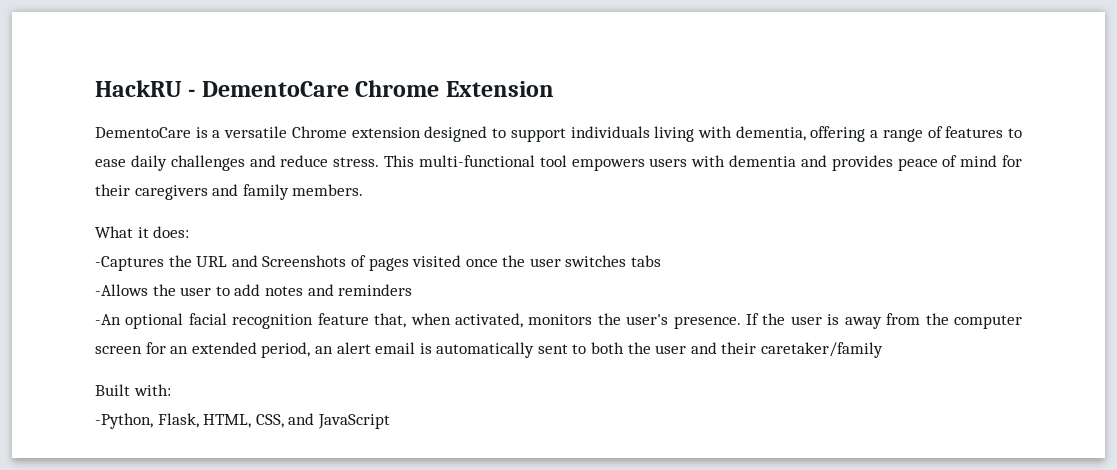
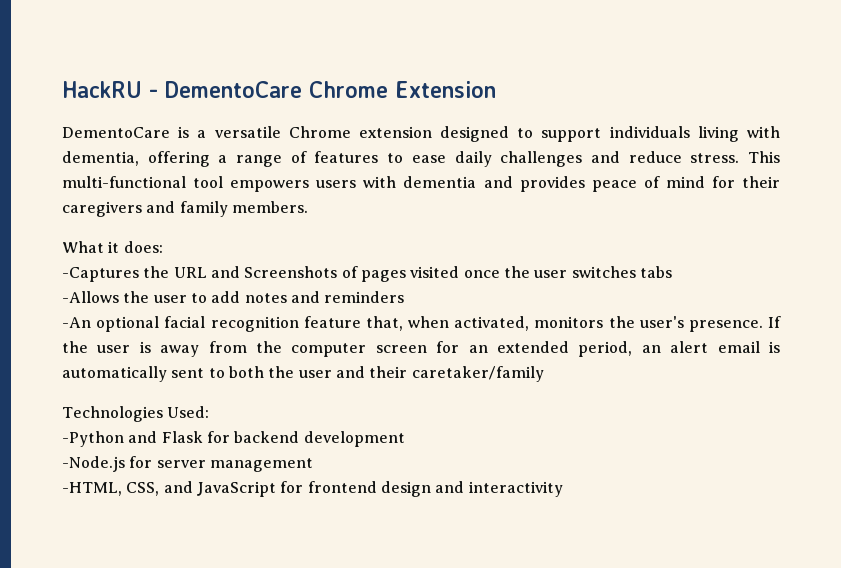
[95,384,171,396] [95,413,390,429] Built with: // -Python, Flask, HTML, CSS, and JavaScript -> [62,406,210,422] [62,431,405,447] [62,456,313,472] [62,481,563,497] Technologies Used: // -Python and Flask for backend development // -Node.js for server management // -HTML, CSS, and JavaScript for frontend design and interactivity

